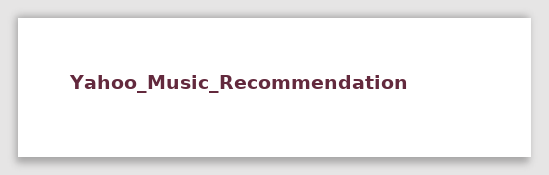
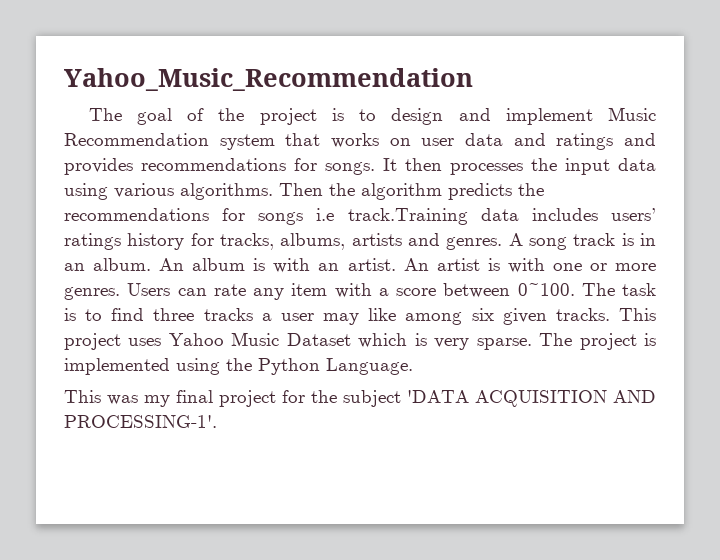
(408, 84) none -> [88,107,656,125] [64,133,657,150] [64,158,656,175] [64,183,544,200] [64,208,656,225] [64,233,656,250] [64,258,656,273] [64,283,656,300] [64,308,656,325] [64,332,656,350] [64,358,413,375] [64,390,656,407] [64,415,217,428] // The goal of the project is to design and implement Music Recommendation system that works on user data and ratings and provides recommendations for songs. It then processes the input data using various algorithms. Then the algorithm predicts the recommendations for songs i.e track.Training data includes users’ ratings history for tracks, albums, artists and genres. A song track is in an album. An album is with an artist. An artist is with one or more genres. Users can rate any item with a score between 0~100. The task is to find three tracks a user may like among six given tracks. This project uses Yahoo Music Dataset which is very sparse. The project is implemented using the Python Language. // This was my final project for the subject 'DATA ACQUISITION AND PROCESSING-1'.

